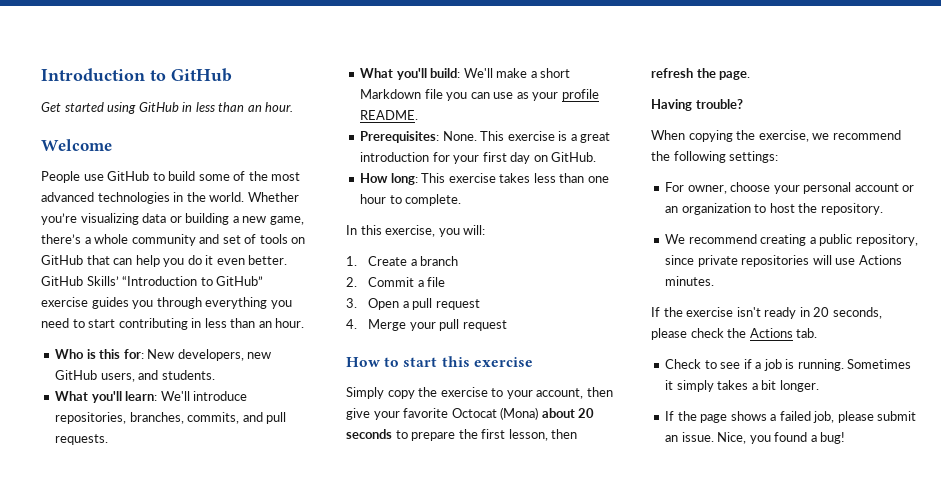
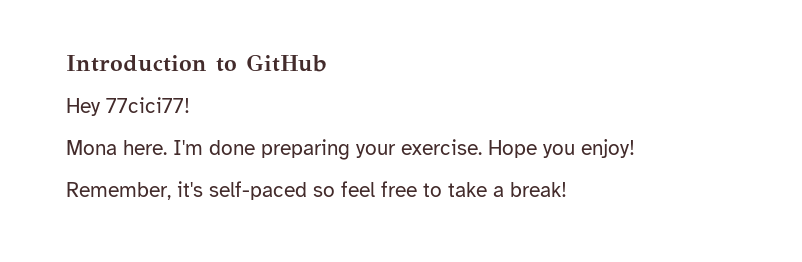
[41,102,294,114] [41,139,112,151] [41,171,301,183] [41,192,299,204] [41,213,304,225] [41,234,306,246] [41,255,288,267] [41,276,264,286] [41,297,292,309] [41,318,305,330] [55,349,272,361] [55,370,215,382] [55,391,248,403] [55,412,287,424] [55,434,109,445] [360,68,571,80] [360,89,599,101] [360,110,419,120] [360,131,611,143] [360,152,597,164] [360,173,609,185] [360,194,462,206] [346,225,486,237] [346,256,459,266] [346,277,446,287] [346,298,480,310] [346,319,507,331] [346,356,533,367] [346,387,613,399] [346,407,595,420] [346,429,578,441] [651,68,751,80] [651,99,743,111] [651,130,901,142] [651,151,779,163] [665,182,915,194] [665,203,883,215] [665,234,918,246] [665,255,902,267] [665,276,715,286] [651,307,882,319] [651,328,818,340] [665,359,912,371] [665,380,819,392] [665,411,917,423] [665,432,846,444] Get started using GitHub in less than an hour. // Welcome // People use GitHub to build some of the most advanced technologies in the world. Whether you’re visualizing data or building a new game, there’s a whole community and set of tools on GitHub that can help you do it even better. GitHub Skills’ “Introduction to GitHub” exercise guides you through everything you need to start contributing in less than an hour. // Who is this for: New developers, new GitHub users, and students. // What you'll learn: We'll introduce repositories, branches, commits, and pull requests. // What you'll build: We'll make a short Markdown file you can use as your profile README. // Prerequisites: None. This exercise is a great introduction for your first day on GitHub. // How long: This exercise takes less than one hour to complete. // In this exercise, you will: // 1. Create a branch // 2. Commit a file // 3. Open a pull request // 4. Merge your pull request // How to start this exercise // Simply copy the exercise to your account, then give your favorite Octocat (Mona) about 20 seconds to prepare the first lesson, then refresh the page. // Having trouble? // When copying the exercise, we recommend the following settings: // For owner, choose your personal account or an organization to host the repository. // We recommend creating a public repository, since private repositories will use Actions minutes. // If the exercise isn't ready in 20 seconds, please check the Actions tab. // Check to see if a job is running. Sometimes it simply takes a bit longer. // If the page shows a failed job, please submit an issue. Nice, you found a bug! -> [66,97,190,116] [66,139,635,160] [66,181,567,200] Hey 77cici77! // Mona here. I'm done preparing your exercise. Hope you enjoy! // Remember, it's self-paced so feel free to take a break!

